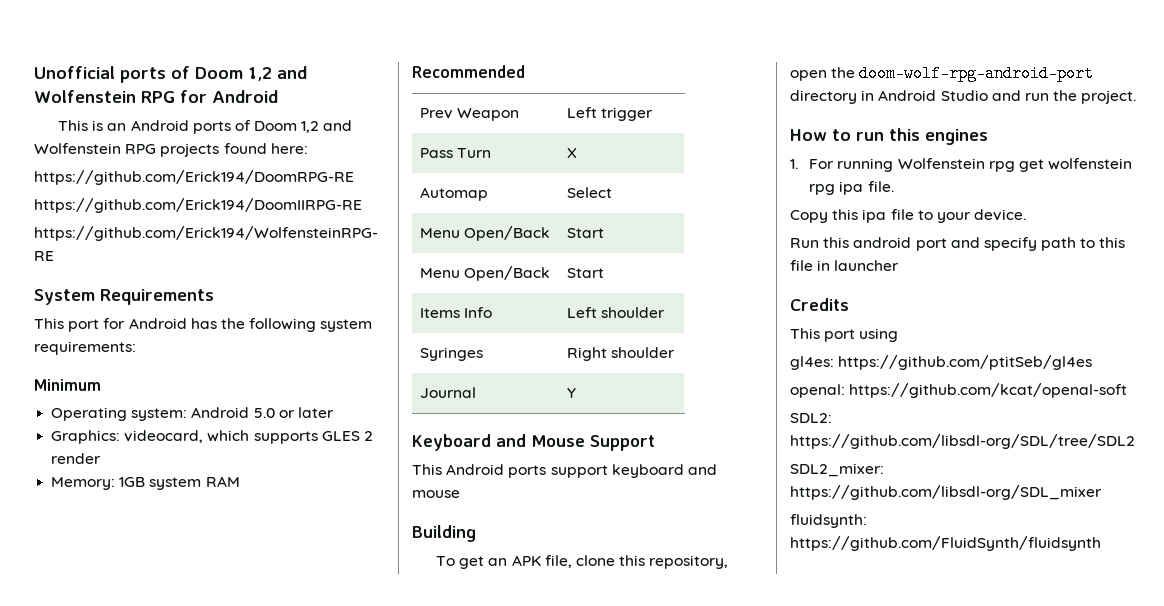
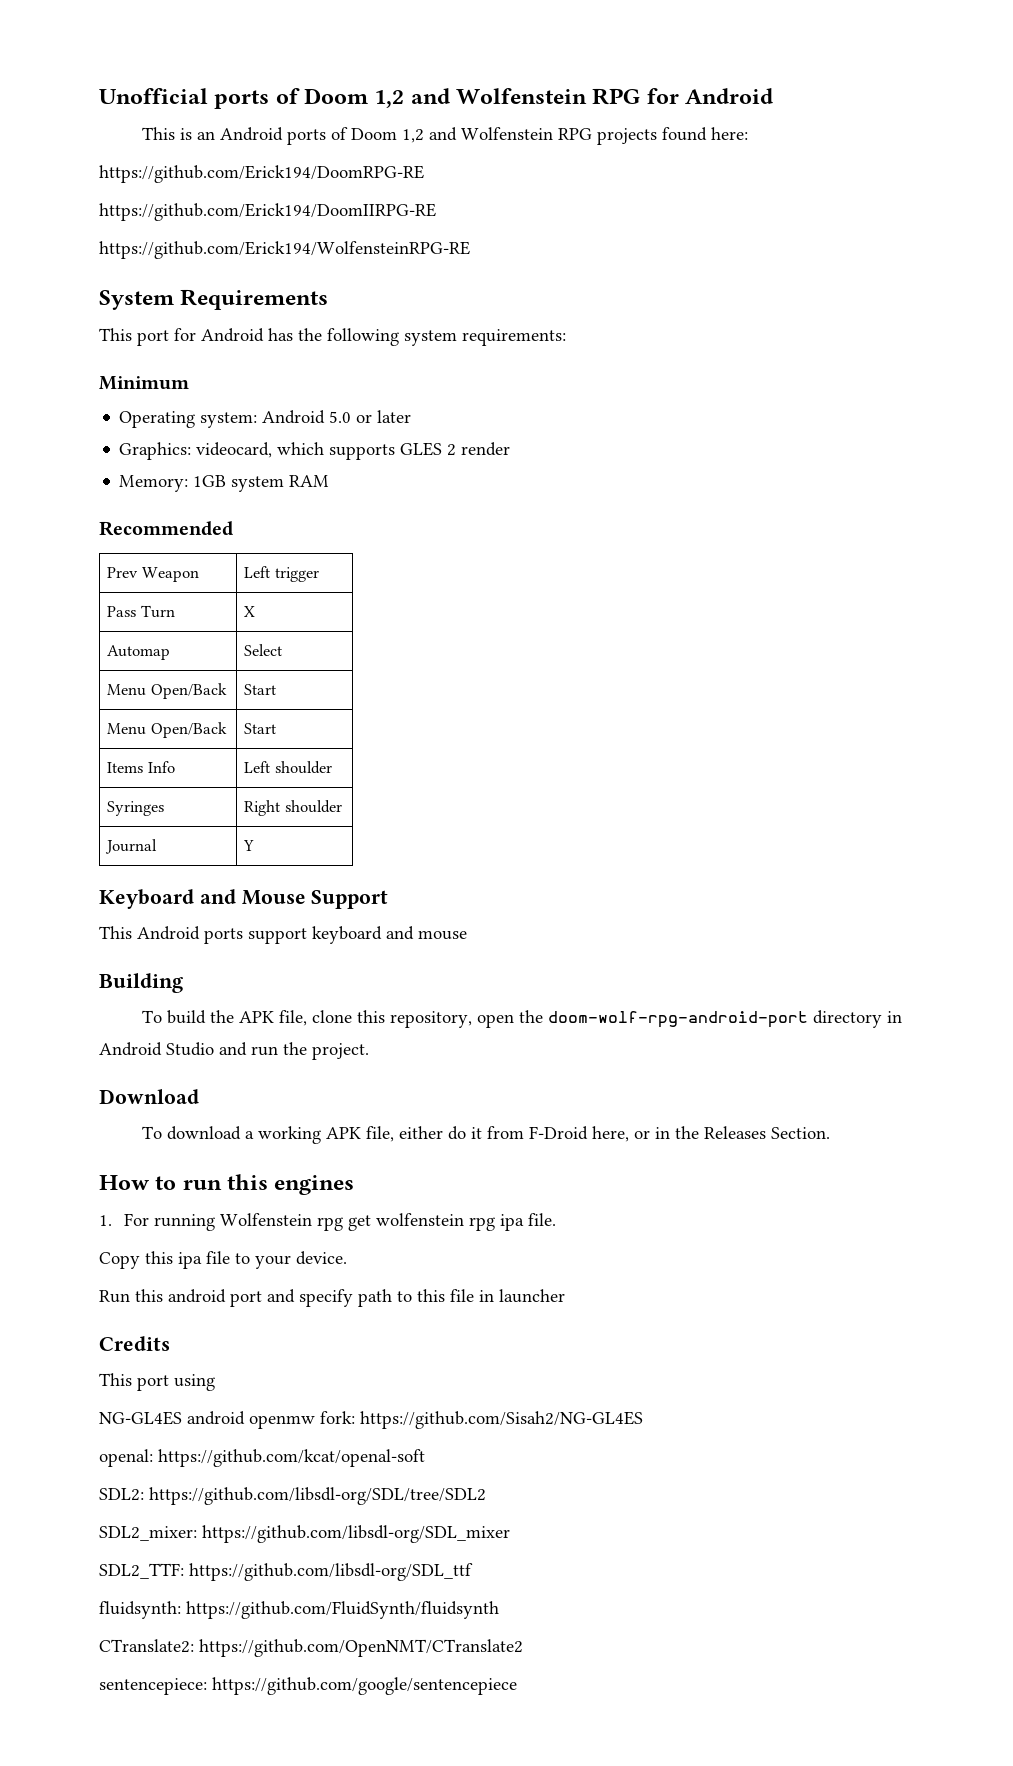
[459,556,508,569] get an -> [167,1010,235,1024] build the
(1137, 97) none -> [99,1089,199,1104] [142,1126,831,1144] // Download // To download a working APK file, either do it from F-Droid here, or in the Releases Section.
[790,355,1093,370] gl4es: https://github.com/ptitSeb/gl4es -> [99,1411,643,1429] NG-GL4ES android openmw fork: https://github.com/Sisah2/NG-GL4ES
(1102, 492) none -> [99,1563,473,1581] // SDL2_TTF: https://github.com/libsdl-org/SDL_ttf
(1101, 543) none -> [99,1639,523,1657] [99,1677,517,1695] // CTranslate2: https://github.com/OpenNMT/CTranslate2 // sentencepiece: https://github.com/google/sentencepiece

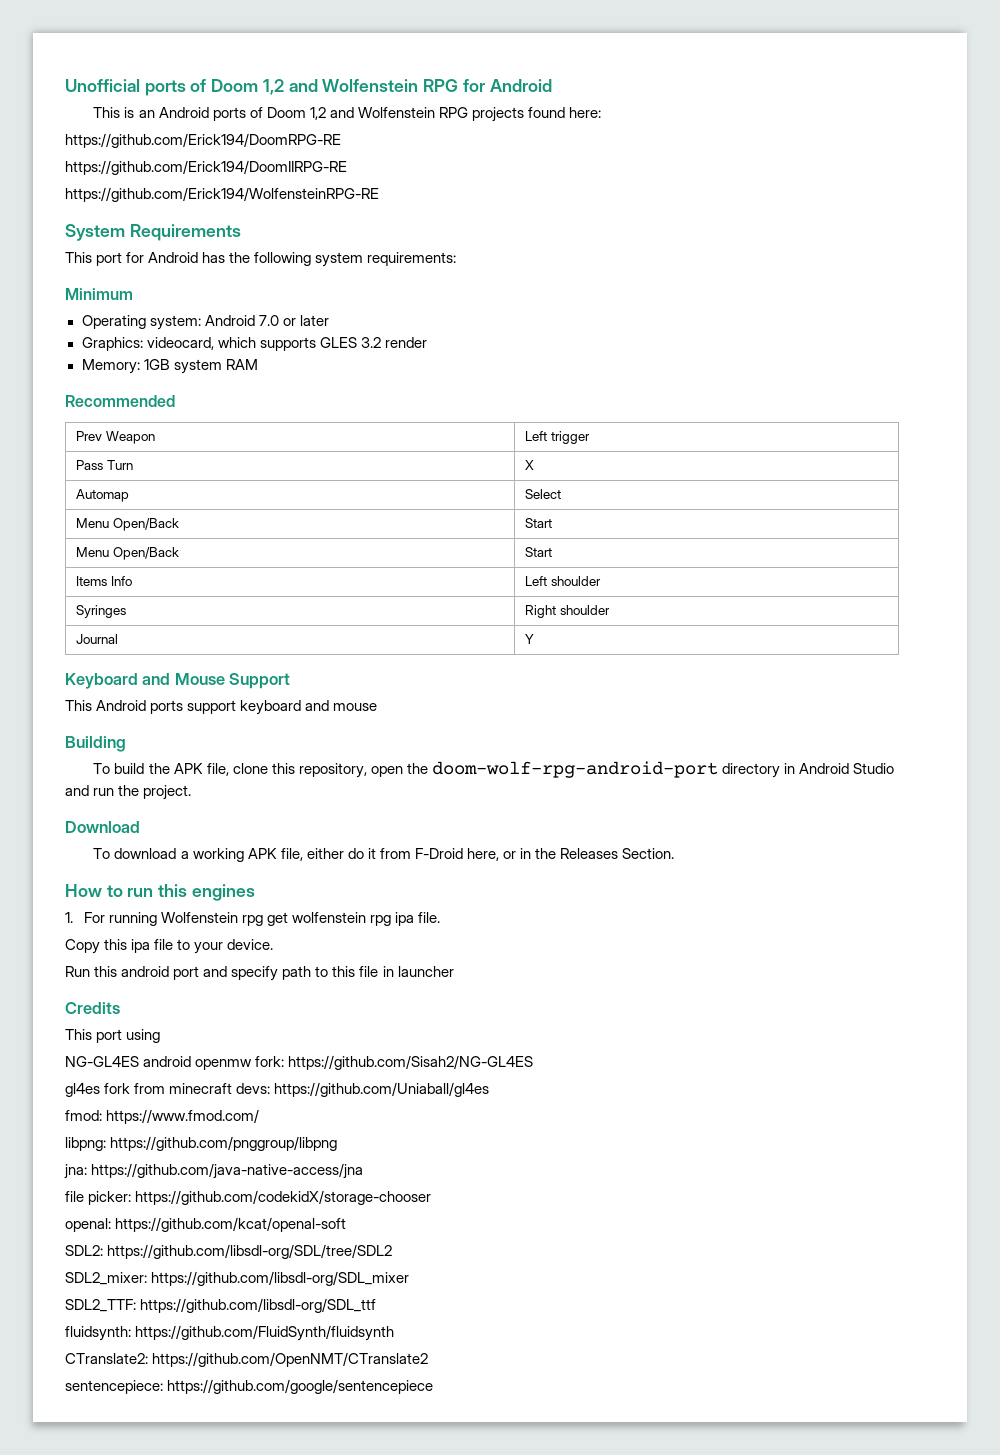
[329,411,352,423] 5.0 -> [258,315,279,326] 7.0
[447,444,457,456] 2 -> [360,337,381,348] 3.2
(643, 1420) none -> [65,1082,490,1097] [65,1109,260,1124] [65,1136,338,1151] [64,1163,364,1179] [65,1190,432,1205] // gl4es fork from minecraft devs: https://github.com/Uniaball/gl4es // fmod: https://www.fmod.com/ // libpng: https://github.com/pnggroup/libpng // jna: https://github.com/java-native-access/jna // file picker: https://github.com/codekidX/storage-chooser

